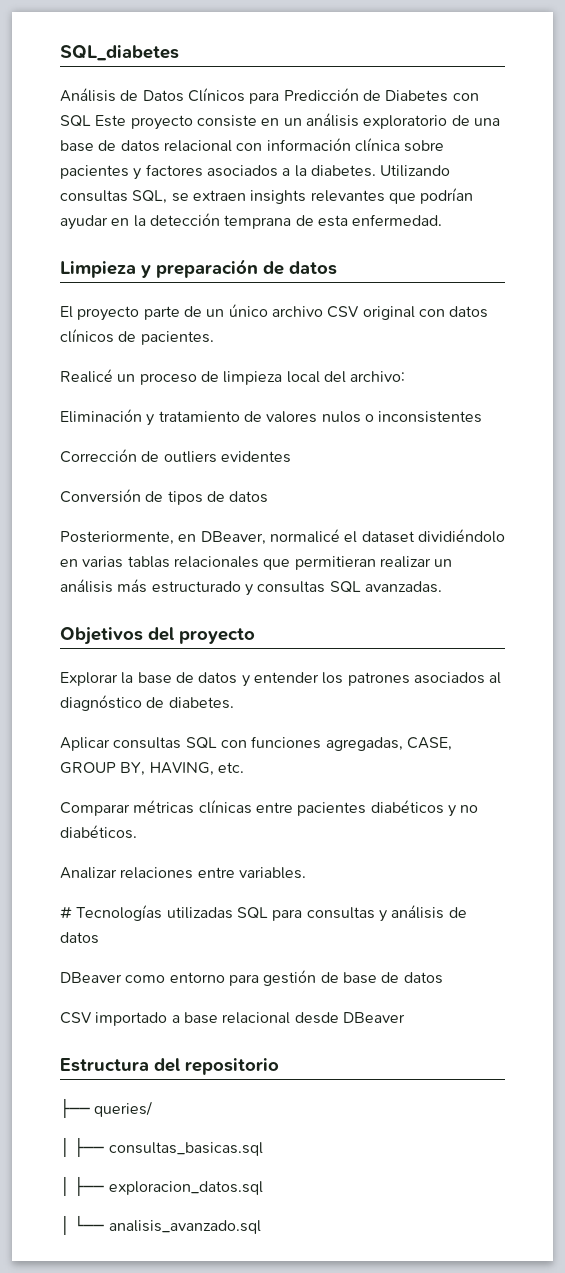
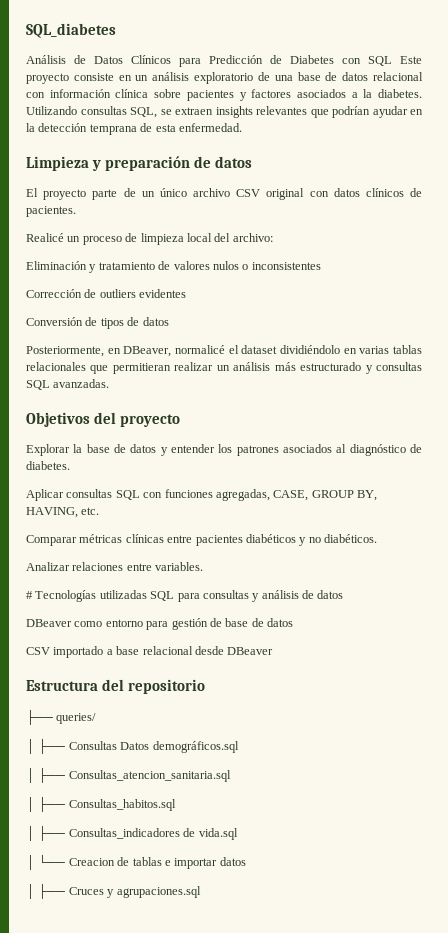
[108,1142,263,1156] [60,1176,263,1196] [60,1215,261,1235] consultas_basicas.sql // │ ├── exploracion_datos.sql // │ └── analisis_avanzado.sql -> [68,741,239,753] [26,767,231,783] [26,796,176,812] [26,825,238,841] [26,854,246,870] [26,883,201,899] Consultas Datos demográficos.sql // │ ├── Consultas_atencion_sanitaria.sql // │ ├── Consultas_habitos.sql // │ ├── Consultas_indicadores de vida.sql // │ └── Creacion de tablas e importar datos // │ ├── Cruces y agrupaciones.sql

